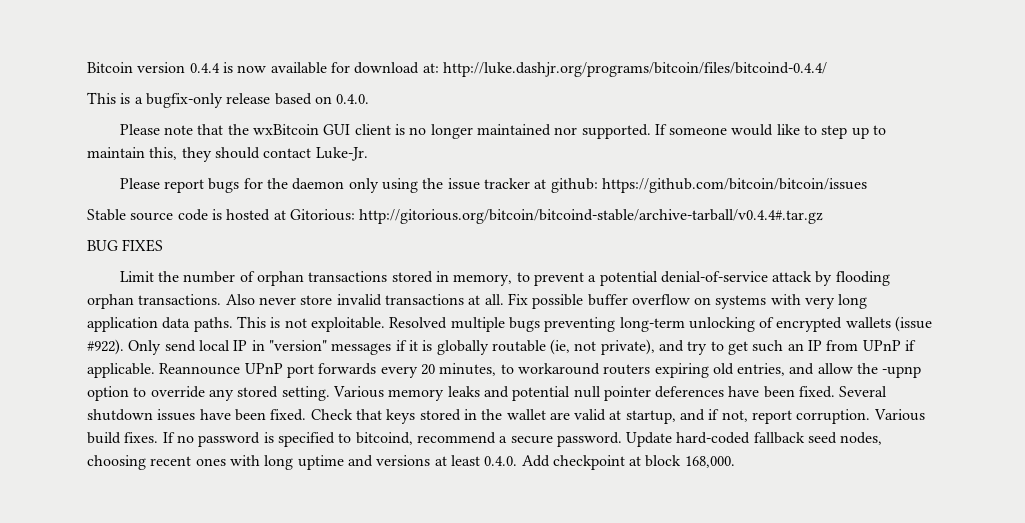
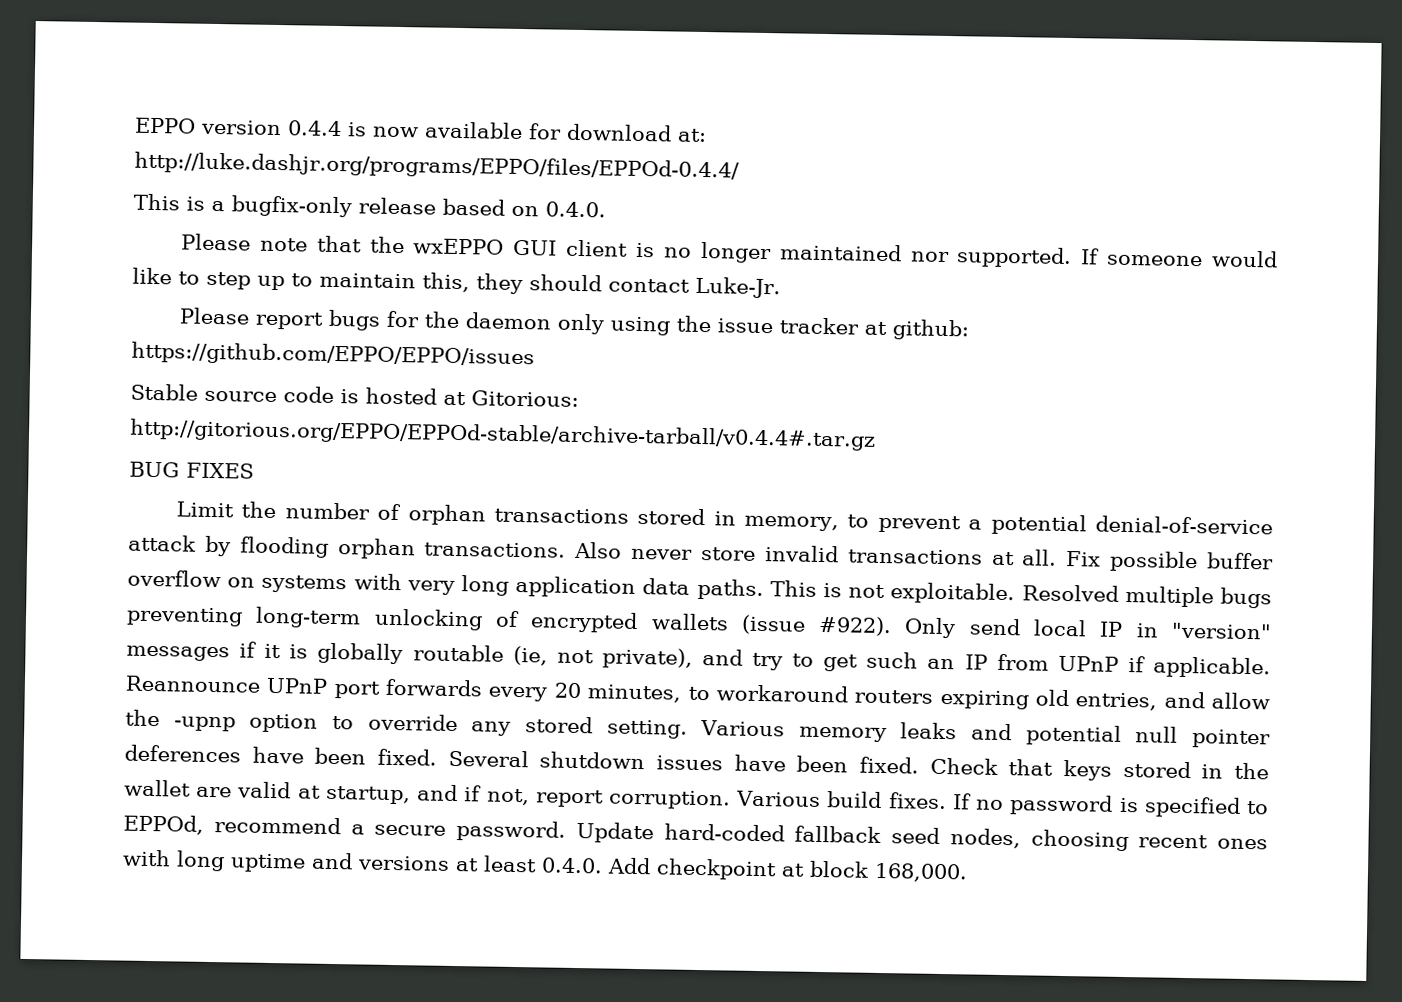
[87,62,133,73] Bitcoin -> [134,117,196,134] EPPO
[442,62,827,77] http://luke.dashjr.org/programs/bitcoin/files/bitcoind-0.4.4/ -> [134,151,740,182] http://luke.dashjr.org/programs/EPPO/files/EPPOd-0.4.4/
[252,124,319,135] wxBitcoin -> [413,238,505,255] wxEPPO
[601,178,867,193] https://github.com/bitcoin/bitcoin/issues -> [131,341,535,369] https://github.com/EPPO/EPPO/issues
[359,209,824,224] http://gitorious.org/bitcoin/bitcoind-stable/archive-tarball/v0.4.4#.tar.gz -> [129,418,876,451] http://gitorious.org/EPPO/EPPOd-stable/archive-tarball/v0.4.4#.tar.gz
[355,432,413,445] bitcoind, -> [123,814,204,835] EPPOd,

